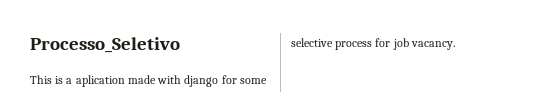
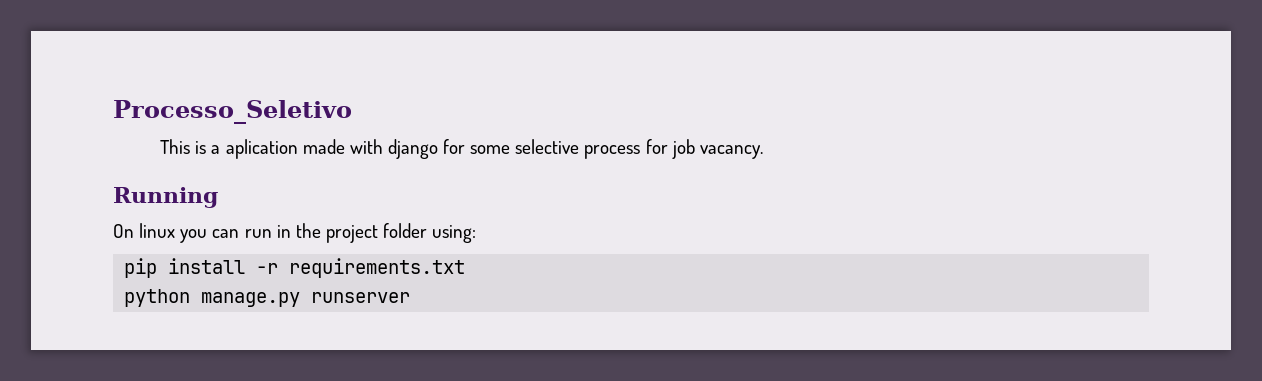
(455, 45) none -> [113,187,218,208] [113,223,477,243] [124,258,466,278] [124,289,411,307] // Running // On linux you can run in the project folder using: // pip install -r requirements.txt // python manage.py runserver

